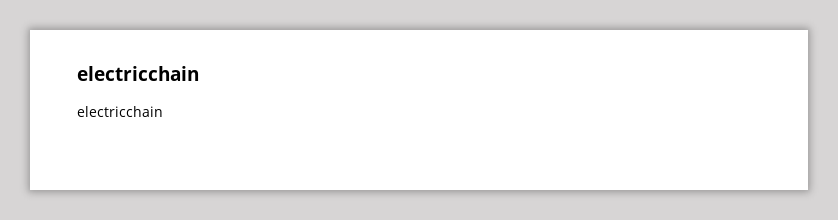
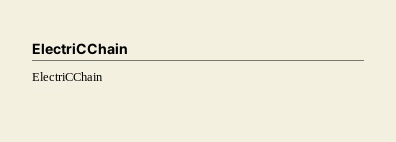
[77,66,199,81] [77,106,163,117] electricchain // electricchain -> [32,43,128,55] [32,72,103,81] ElectriCChain // ElectriCChain

